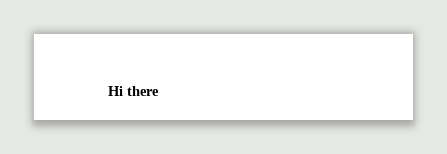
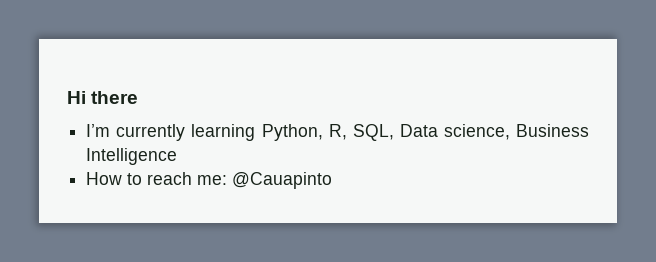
(159, 91) none -> [86,124,589,141] [86,148,178,165] [86,172,333,189] // I’m currently learning Python, R, SQL, Data science, Business Intelligence // How to reach me: @Cauapinto

